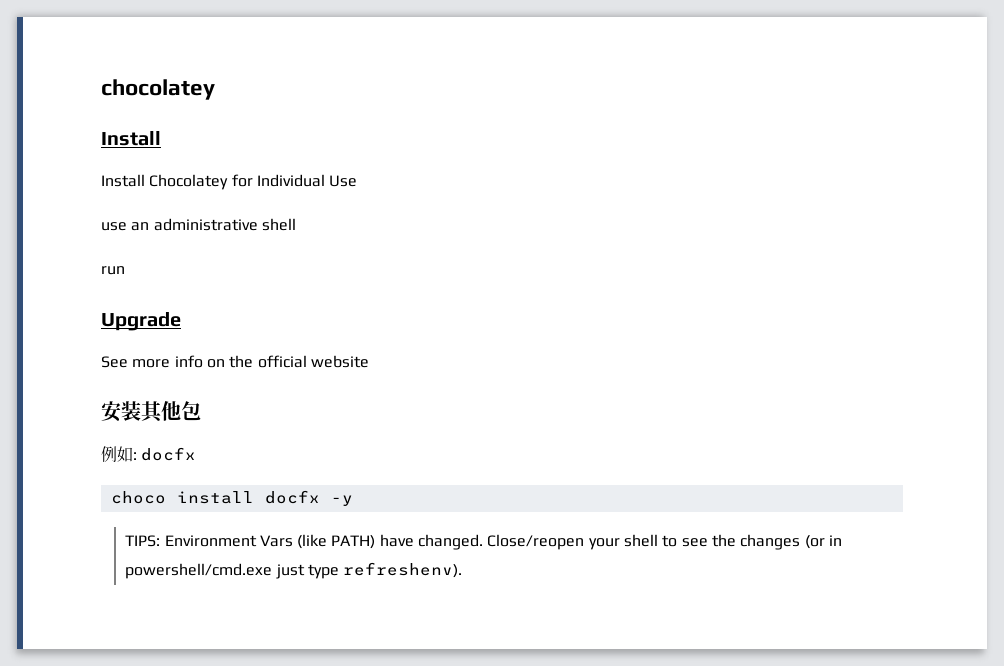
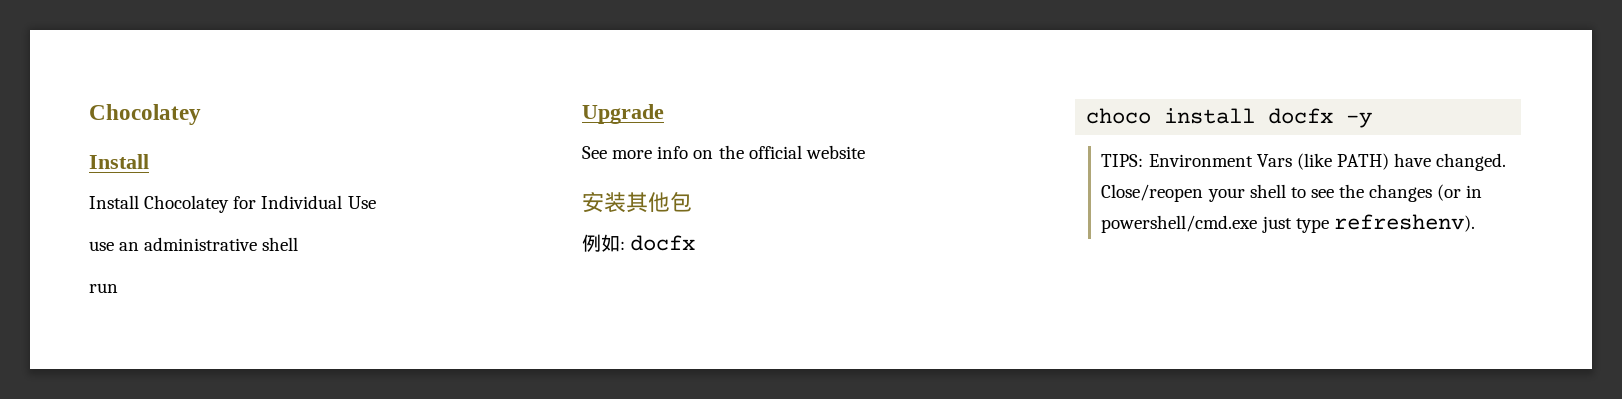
[101,79,215,100] chocolatey -> [89,104,201,125] Chocolatey

